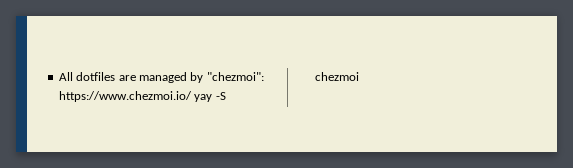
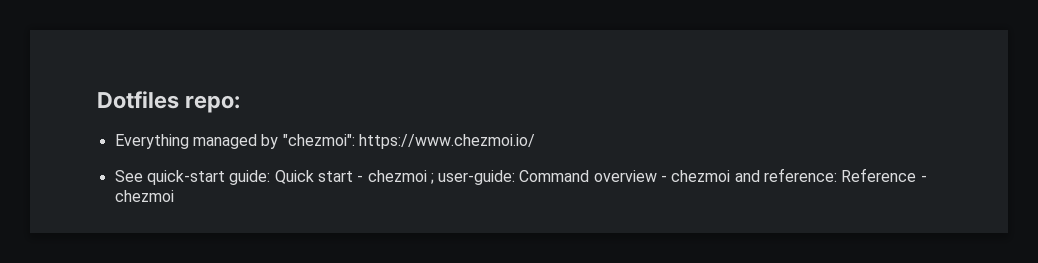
[58,72,136,81] All dotfiles are -> [97,91,241,113] [114,134,189,149] Dotfiles repo: // Everything
[194,92,226,102] yay -S -> [114,168,927,185] // See quick-start guide: Quick start - chezmoi ; user-guide: Command overview - chezmoi and reference: Reference -

